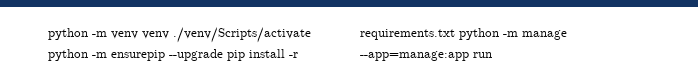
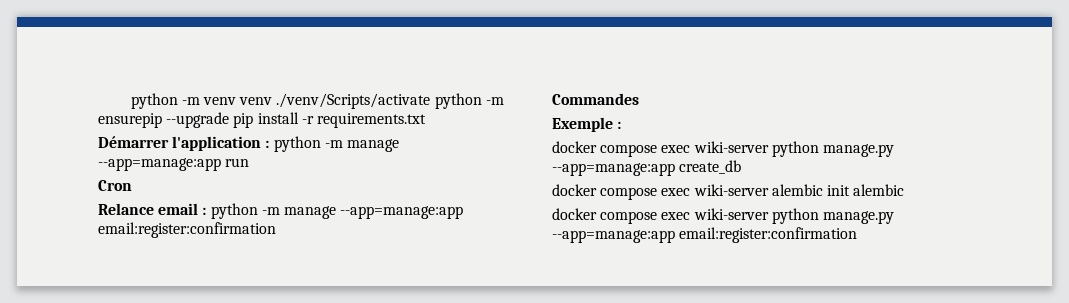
(455, 34) none -> [98,136,270,151] // Démarrer l'application :
(492, 55) none -> [98,180,132,191] [98,203,464,219] [98,222,276,238] [552,93,639,105] [552,117,622,132] [552,141,894,157] [552,160,742,176] [552,184,905,200] [552,208,894,224] [552,227,858,243] // Cron // Relance email : python -m manage --app=manage:app email:register:confirmation // Commandes // Exemple : // docker compose exec wiki-server python manage.py --app=manage:app create_db // docker compose exec wiki-server alembic init alembic // docker compose exec wiki-server python manage.py --app=manage:app email:register:confirmation

